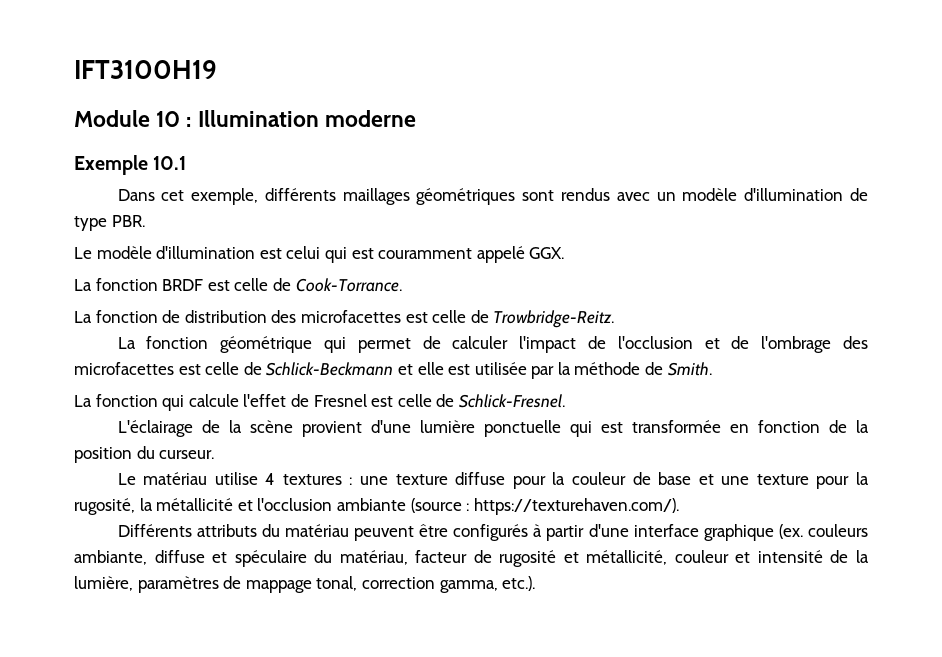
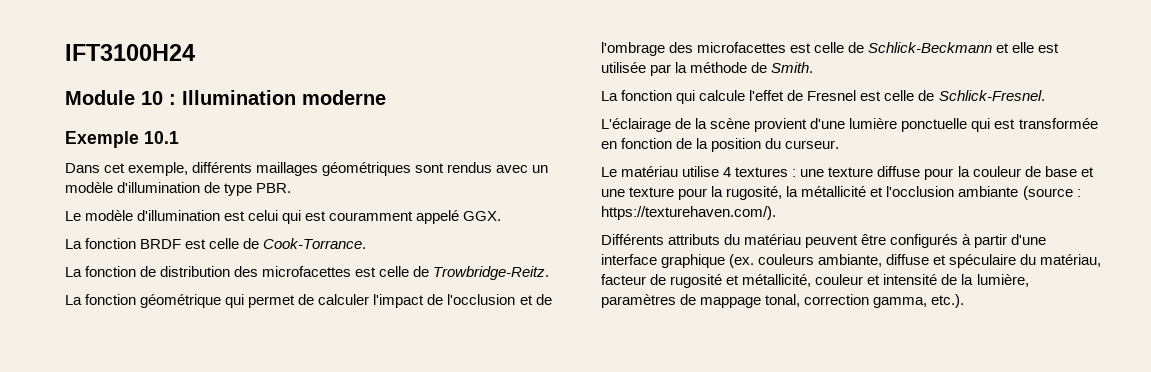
[74,60,217,79] IFT3100H19 -> [65,44,195,61] IFT3100H24

